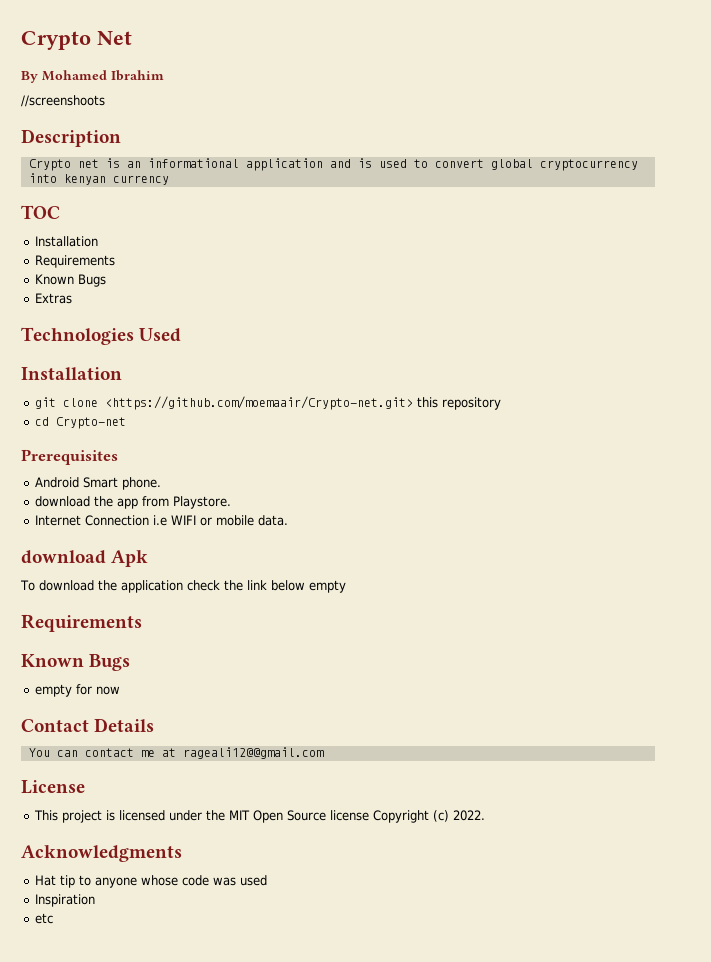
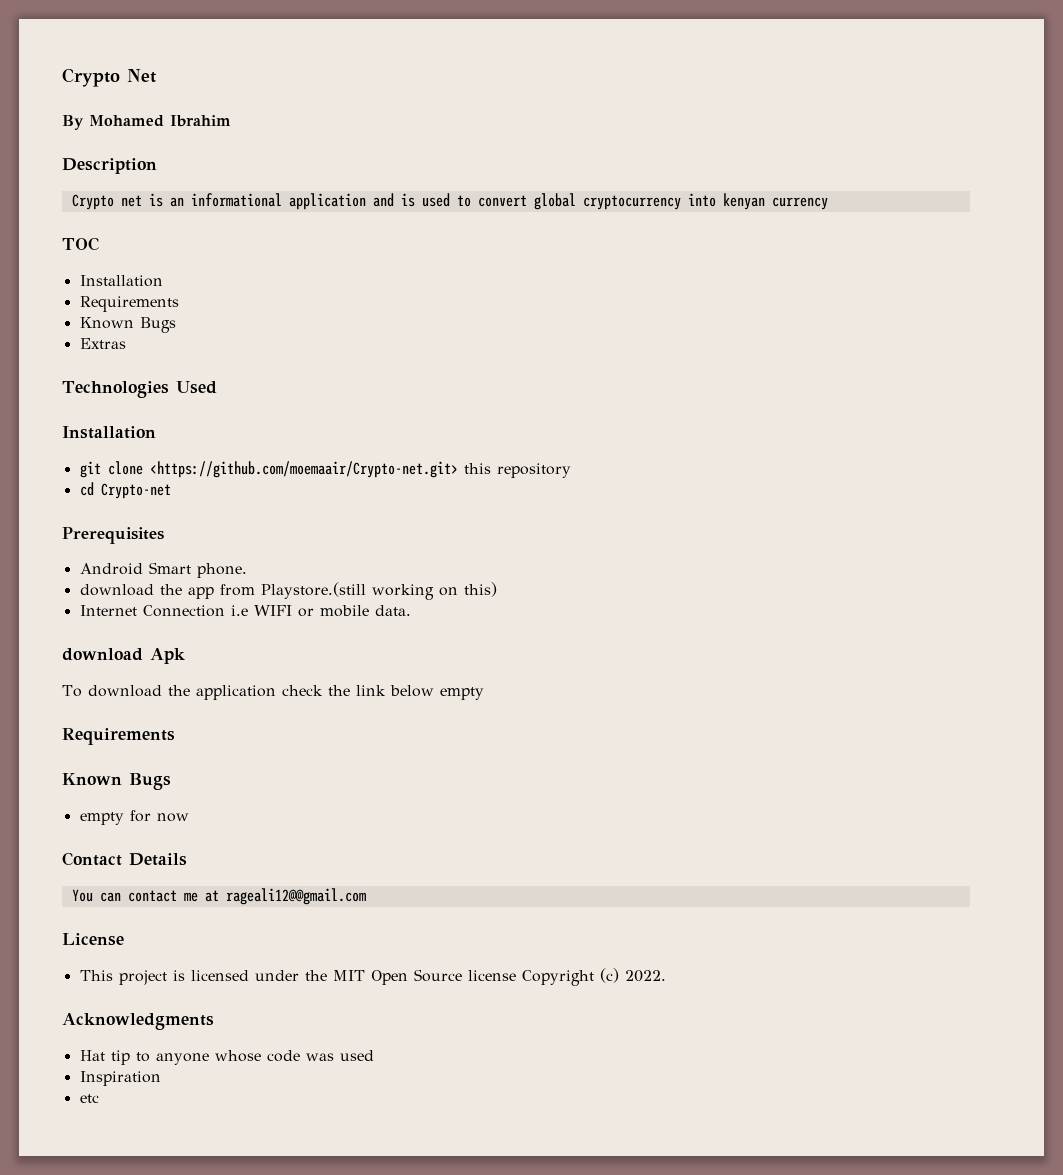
[21,95,105,107] // //screenshoots -> (231, 121) none
[172,496,231,509] Playstore. -> [260,582,497,600] Playstore.(still working on this)

